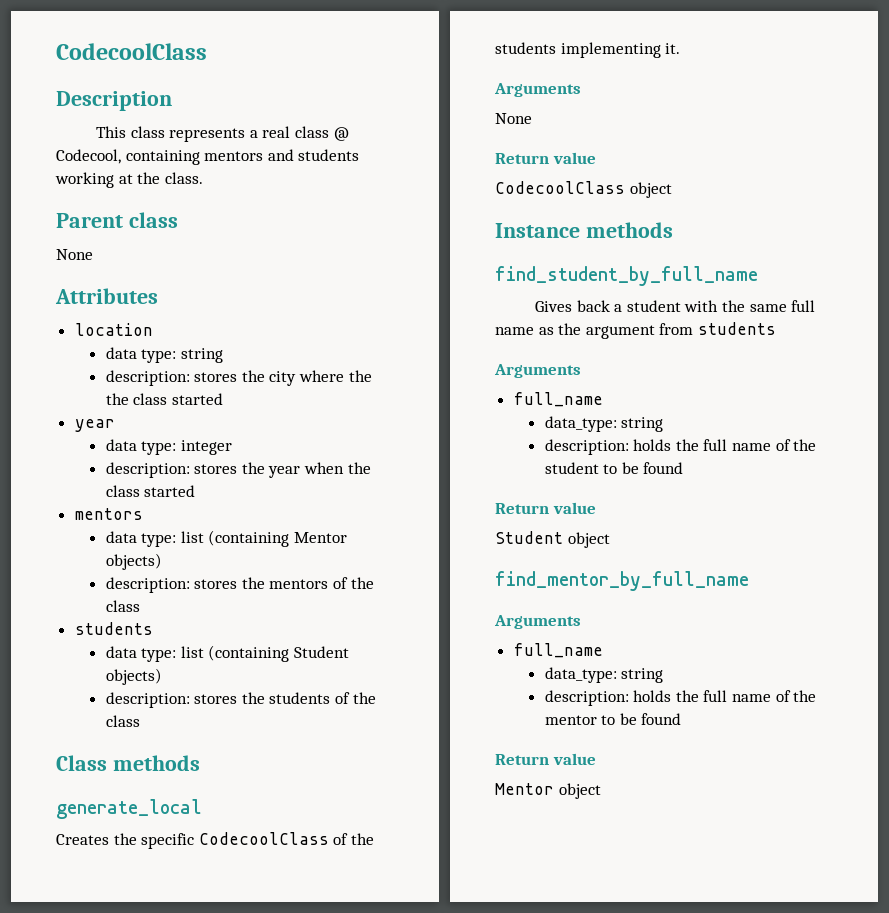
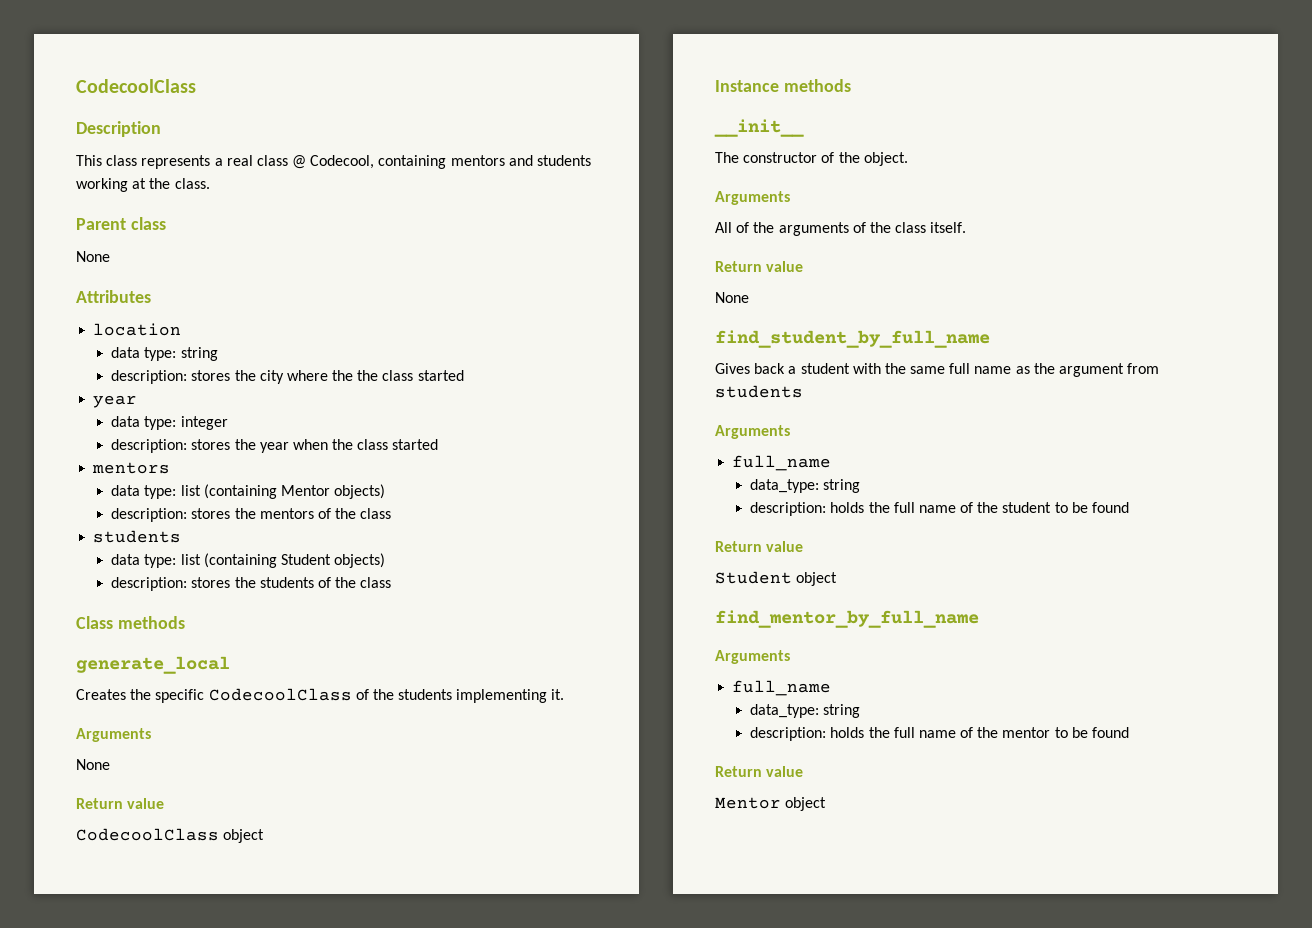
(673, 230) none -> [714,119,804,137] [715,152,908,166] [715,191,790,205] [715,222,967,236] [715,261,804,272] [715,292,749,303] // __init__ // The constructor of the object. // Arguments // All of the arguments of the class itself. // Return value // None

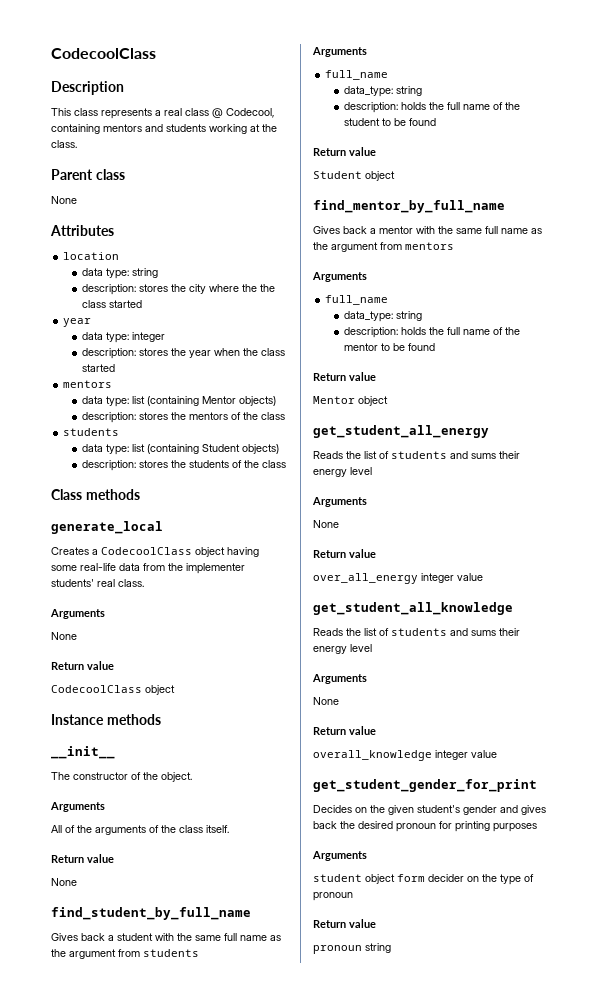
[130,688,565,703] the specific CodecoolClass of the students implementing it. -> [92,547,259,557] [51,563,245,574] [51,579,144,587] a CodecoolClass object having some real-life data from the implementer students' real class.
(979, 619) none -> [313,226,542,234] [313,242,454,252] // Gives back a mentor with the same full name as the argument from mentors
(827, 804) none -> [313,425,489,438] [313,451,520,459] [313,467,372,477] [312,497,367,507] [313,520,339,528] [313,549,376,558] [313,573,483,584] [313,602,513,615] [313,628,520,636] [313,644,372,654] [312,674,367,684] [313,697,339,705] [313,726,376,735] [313,750,497,761] [313,779,537,792] [313,805,546,815] [313,821,537,832] [312,851,367,861] [313,874,534,885] [313,892,353,901] [313,919,376,928] [313,943,391,954] // get_student_all_energy // Reads the list of students and sums their energy level // Arguments // None // Return value // over_all_energy integer value // get_student_all_knowledge // Reads the list of students and sums their energy level // Arguments // None // Return value // overall_knowledge integer value // get_student_gender_for_print // Decides on the given student's gender and gives back the desired pronoun for printing purposes // Arguments // student object form decider on the type of pronoun // Return value // pronoun string

